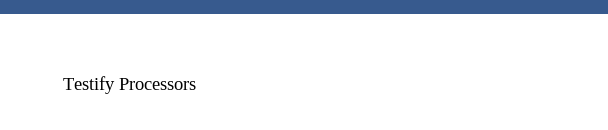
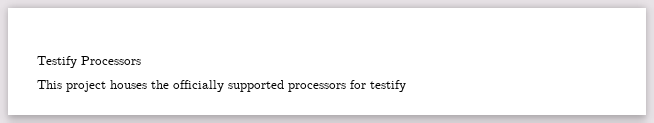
(196, 84) none -> [37,80,406,92] // This project houses the officially supported processors for testify

